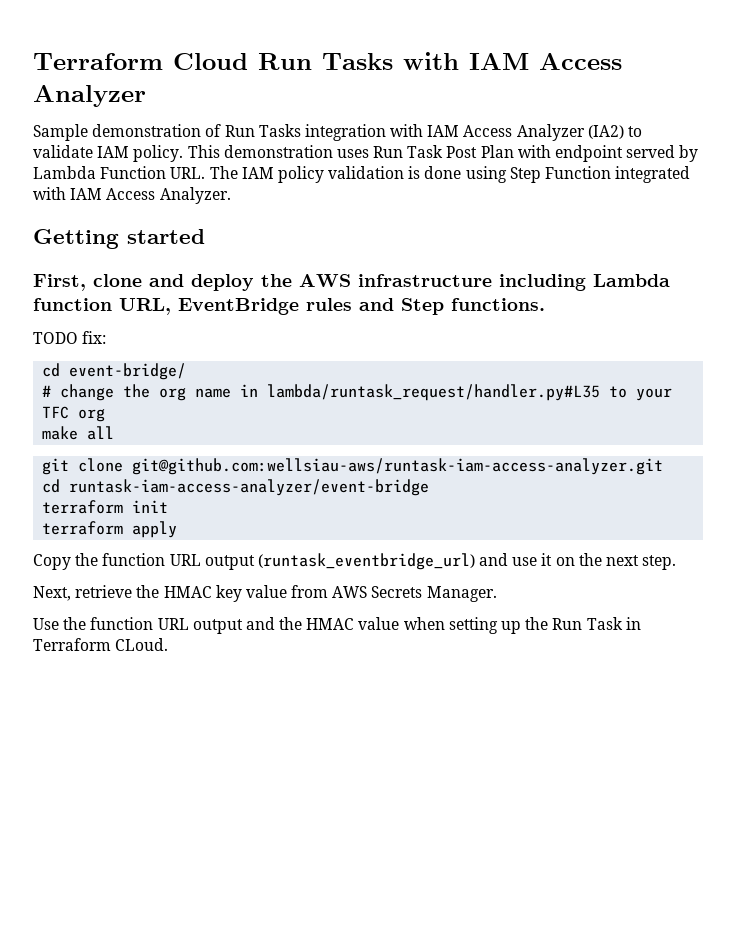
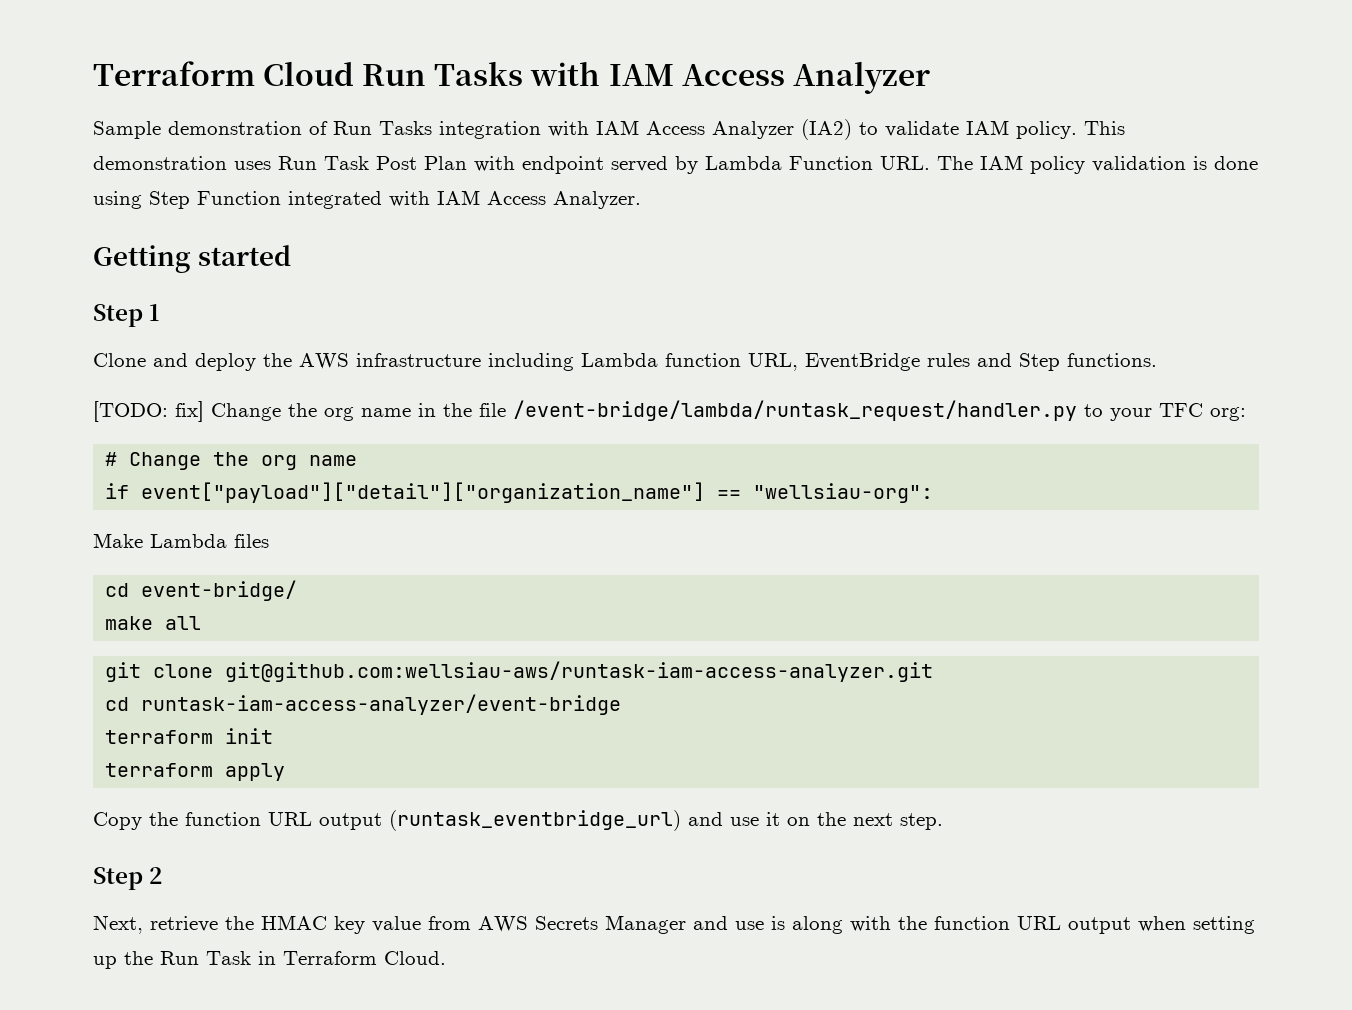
[33,274,142,291] First, clone -> [93,304,160,327] [93,353,146,367] Step 1 // Clone
[33,331,107,344] [42,363,187,380] [42,384,673,401] [42,406,106,422] TODO fix: // cd event-bridge/ // # change the org name in lambda/runtask_request/handler.py#L35 to your TFC org -> [93,400,1246,422] [105,452,358,470] [105,482,934,503] [93,533,269,548] [105,580,298,601] [TODO: fix] Change the org name in the file /event-bridge/lambda/runtask_request/handler.py to your TFC org: // # Change the org name // if event["payload"]["detail"]["organization_name"] == "wellsiau-org": // Make Lambda files // cd event-bridge/
(677, 562) none -> [93,867,163,890] // Step 2
[426,586,497,602] [33,617,400,634] Manager. // Use the function URL output and the HMAC value -> [605,915,1131,934] Manager and use is along with the function URL output
[115,638,169,651] CLoud. -> [384,951,446,965] Cloud.

